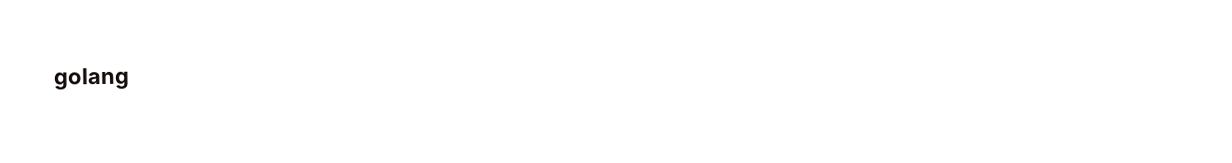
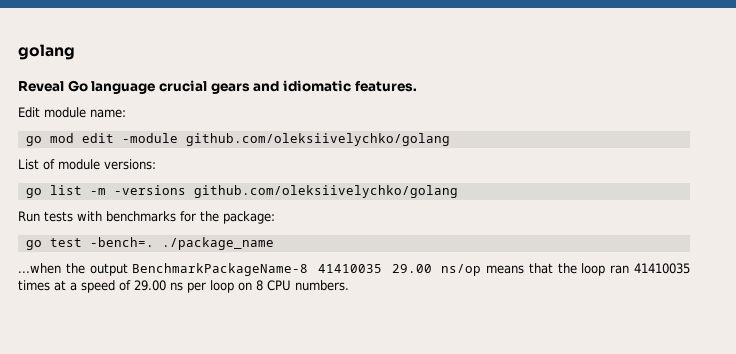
(130, 78) none -> [18,80,417,94] [18,107,126,118] [25,133,450,146] [18,159,156,170] [25,185,458,198] [18,211,275,224] [25,237,274,250] [18,263,690,276] [18,280,349,293] // Reveal Go language crucial gears and idiomatic features. // Edit module name: // go mod edit -module github.com/oleksiivelychko/golang // List of module versions: // go list -m -versions github.com/oleksiivelychko/golang // Run tests with benchmarks for the package: // go test -bench=. ./package_name // ...when the output BenchmarkPackageName-8 41410035 29.00 ns/op means that the loop ran 41410035 times at a speed of 29.00 ns per loop on 8 CPU numbers.

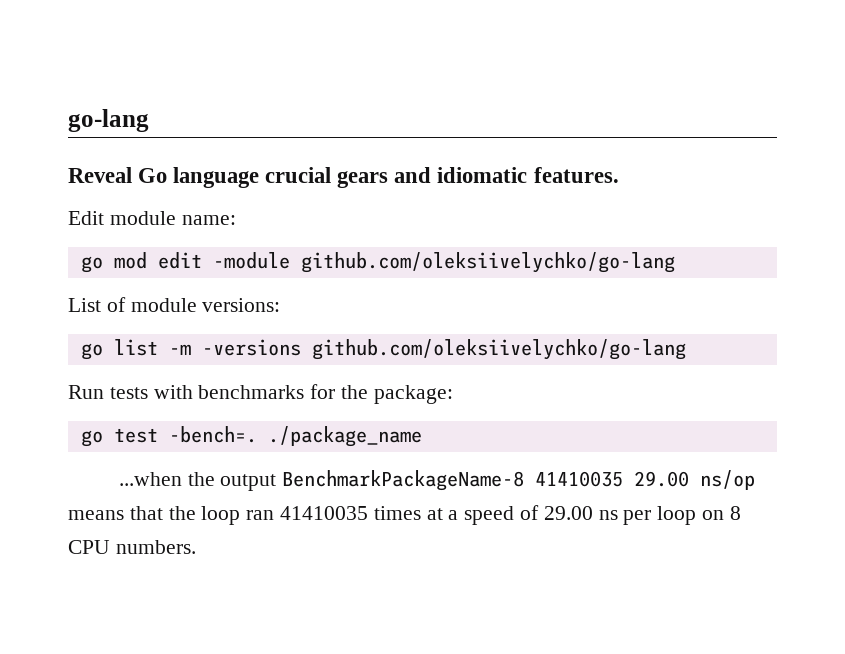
[18,44,75,60] golang -> [68,109,149,132] go-lang
[185,133,450,146] github.com/oleksiivelychko/golang -> [300,252,675,273] github.com/oleksiivelychko/go-lang
[193,185,458,198] github.com/oleksiivelychko/golang -> [311,339,686,360] github.com/oleksiivelychko/go-lang

